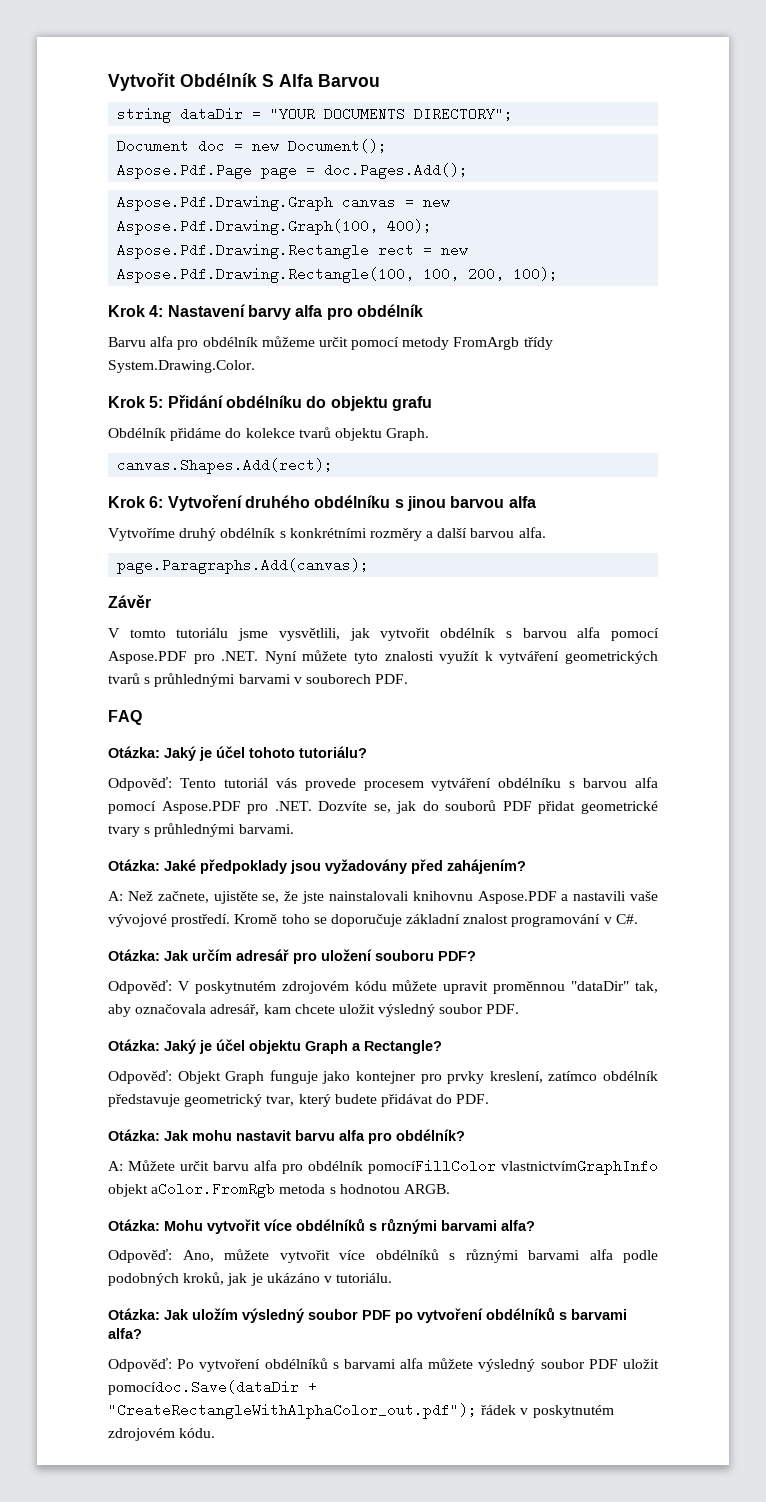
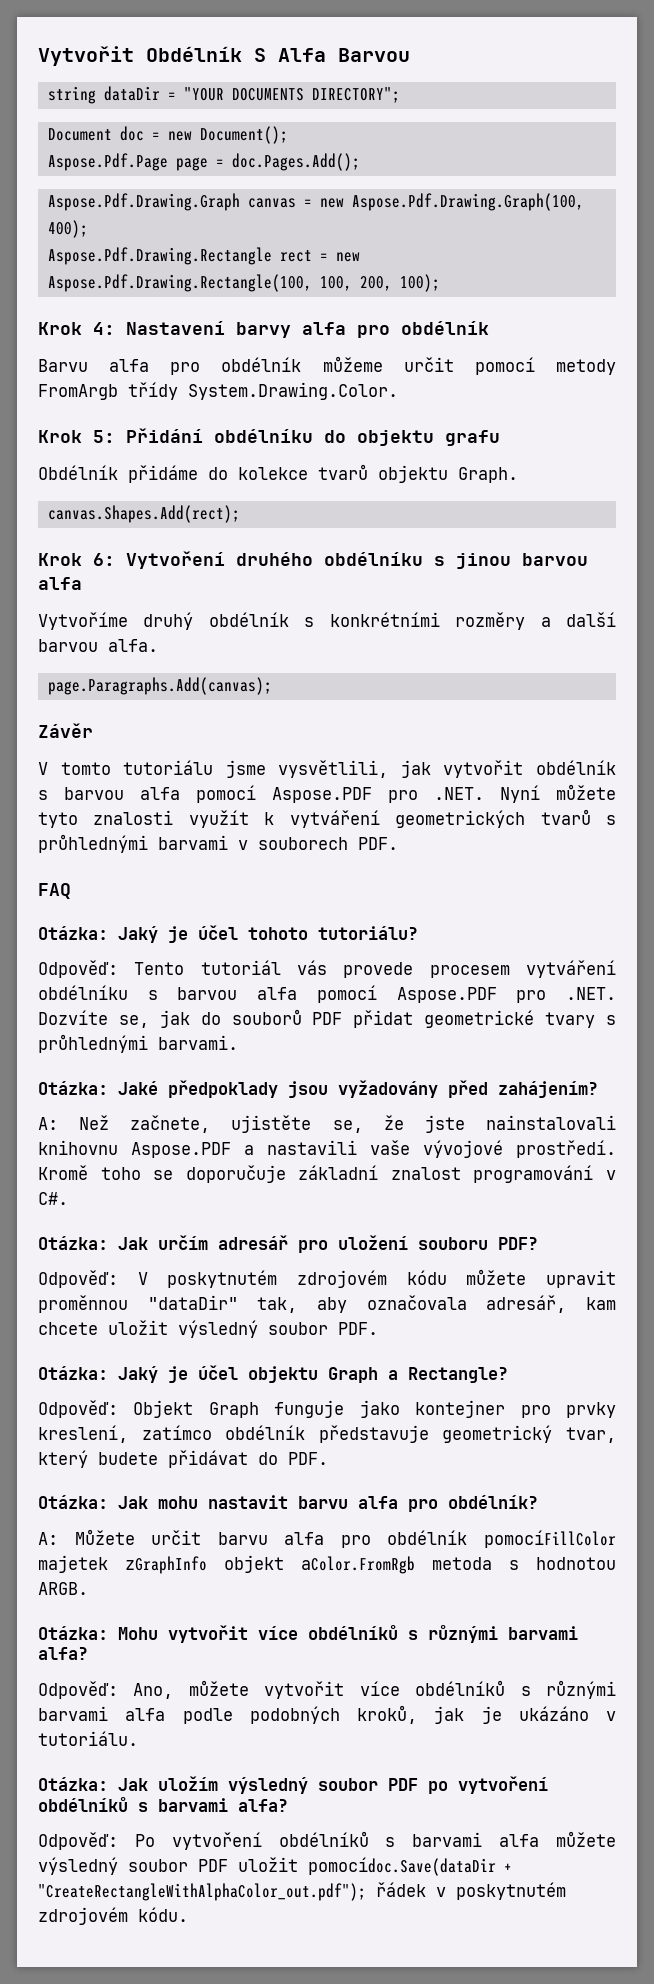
[501,1159,658,1175] vlastnictvímGraphInfo -> [38,1555,207,1574] majetek zGraphInfo

